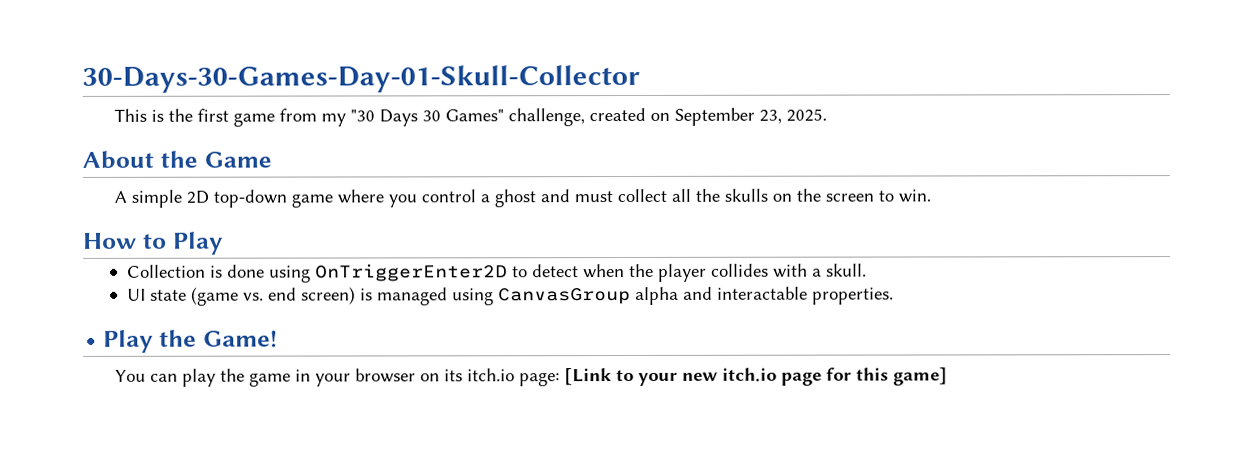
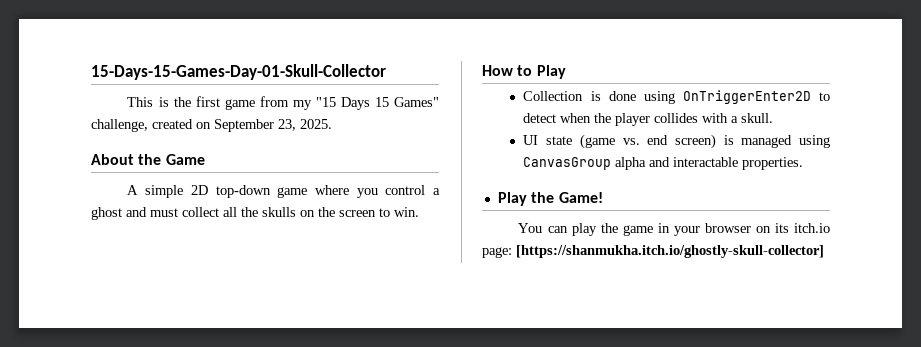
[82,64,640,93] 30-Days-30-Games-Day-01-Skull-Collector -> [91,64,386,80] 15-Days-15-Games-Day-01-Skull-Collector
[350,109,442,127] "30 Days 30 -> [315,97,389,110] "15 Days 15
[564,367,949,386] [Link to your new itch.io page for this game] -> [516,245,824,258] [https://shanmukha.itch.io/ghostly-skull-collector]

